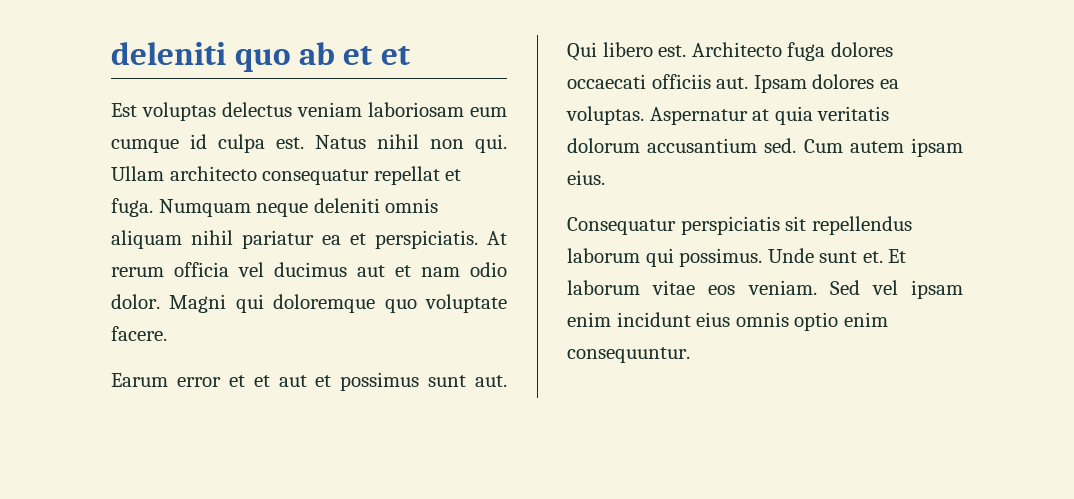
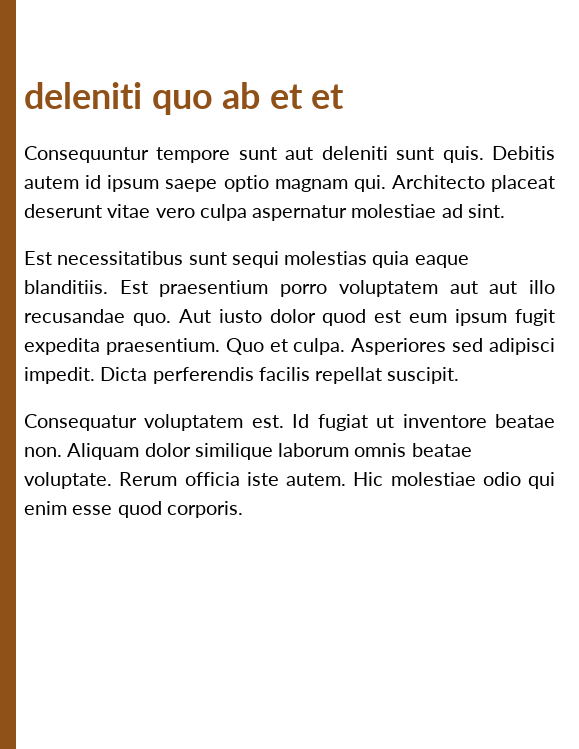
[111,102,507,121] [111,134,507,153] [111,166,462,185] [111,198,439,217] [111,230,507,249] [111,262,507,277] [111,294,508,313] [111,326,167,341] [111,372,507,391] [567,42,893,61] [567,74,899,93] [566,106,890,125] [567,138,963,157] [567,170,605,185] [567,216,912,235] [567,248,907,267] [567,280,964,299] [567,312,888,331] [567,347,690,363] Est voluptas delectus veniam laboriosam eum cumque id culpa est. Natus nihil non qui. Ullam architecto consequatur repellat et fuga. Numquam neque deleniti omnis aliquam nihil pariatur ea et perspiciatis. At rerum officia vel ducimus aut et nam odio dolor. Magni qui doloremque quo voluptate facere. // Earum error et et aut et possimus sunt aut. Qui libero est. Architecto fuga dolores occaecati officiis aut. Ipsam dolores ea voluptas. Aspernatur at quia veritatis dolorum accusantium sed. Cum autem ipsam eius. // Consequatur perspiciatis sit repellendus laborum qui possimus. Unde sunt et. Et laborum vitae eos veniam. Sed vel ipsam enim incidunt eius omnis optio enim consequuntur. -> [24,146,555,163] [24,175,555,192] [24,204,505,221] [24,251,469,268] [24,280,555,297] [24,309,556,326] [24,338,555,355] [24,367,460,384] [24,414,556,431] [24,443,472,460] [24,472,555,489] [24,501,243,518] Consequuntur tempore sunt aut deleniti sunt quis. Debitis autem id ipsum saepe optio magnam qui. Architecto placeat deserunt vitae vero culpa aspernatur molestiae ad sint. // Est necessitatibus sunt sequi molestias quia eaque blanditiis. Est praesentium porro voluptatem aut aut illo recusandae quo. Aut iusto dolor quod est eum ipsum fugit expedita praesentium. Quo et culpa. Asperiores sed adipisci impedit. Dicta perferendis facilis repellat suscipit. // Consequatur voluptatem est. Id fugiat ut inventore beatae non. Aliquam dolor similique laborum omnis beatae voluptate. Rerum officia iste autem. Hic molestiae odio qui enim esse quod corporis.

